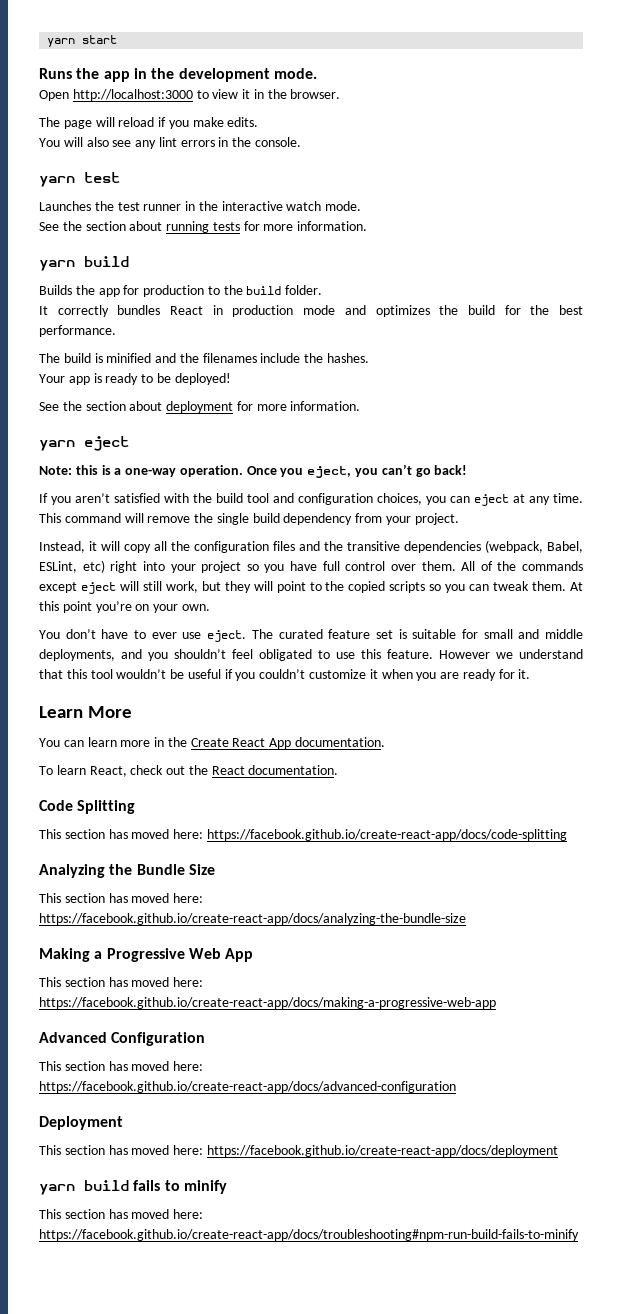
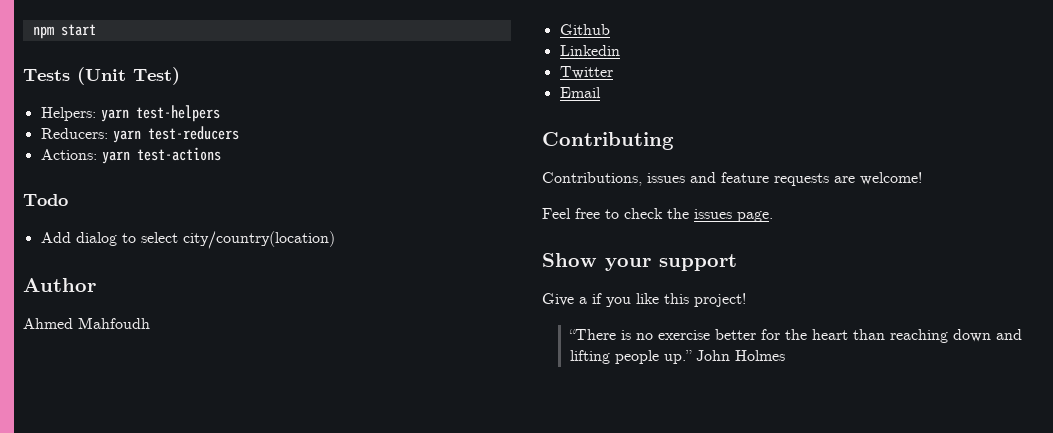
[47,38,76,47] yarn -> [32,26,54,39] npm
[39,68,317,82] [39,89,341,101] [39,117,259,129] [39,137,302,149] [39,172,120,187] [39,201,362,211] [39,221,368,233] [39,256,129,271] [39,285,323,297] [39,305,583,317] [39,325,116,337] [39,353,370,363] [39,373,231,385] [39,401,361,413] [39,436,129,451] [39,464,468,478] [39,493,583,506] [39,513,459,525] [39,540,583,553] [39,560,583,573] [39,581,584,594] [39,601,210,613] [39,629,583,642] [39,649,583,661] [39,669,531,681] [39,706,133,718] [39,737,386,749] [39,765,339,777] [39,800,136,814] [39,829,567,841] [39,864,215,878] [39,893,204,903] [39,913,466,925] [39,948,254,962] [39,977,204,987] [39,997,496,1009] [39,1032,206,1046] [39,1061,204,1071] [39,1081,456,1093] [39,1116,123,1130] [39,1145,558,1157] [39,1180,227,1195] [39,1209,204,1219] [39,1229,579,1241] Runs the app in the development mode. // Open http://localhost:3000 to view it in the browser. // The page will reload if you make edits. // You will also see any lint errors in the console. // yarn test // Launches the test runner in the interactive watch mode. // See the section about running tests for more information. // yarn build // Builds the app for production to the build folder. // It correctly bundles React in production mode and optimizes the build for the best performance. // The build is minified and the filenames include the hashes. // Your app is ready to be deployed! // See the section about deployment for more information. // yarn eject // Note: this is a one-way operation. Once you eject, you can’t go back! // If you aren’t satisfied with the build tool and configuration choices, you can eject at any time. This command will remove the single build dependency from your project. // Instead, it will copy all the configuration files and the transitive dependencies (webpack, Babel, ESLint, etc) right into your project so you have full control over them. All of the commands except eject will still work, but they will point to the copied scripts so you can tweak them. At this point you’re on your own. // You don’t have to ever use eject. The curated feature set is suitable for small and middle deployments, and you shouldn’t feel obligated to use this feature. However we understand that this tool wouldn’t be useful if you couldn’t customize it when you are ready for it. // Learn More // You can learn more in the Create React App documentation. // To learn React, check out the React documentation. // Code Splitting // This section has moved here: https://facebook.github.io/create-react-app/docs/code-splitting // Analyzing the Bundle Size // This section has moved here: https://facebook.github.io/create-react-app/docs/analyzing-the-bundle-size // Making a Progressive Web App // This section has moved here: https://facebook.github.io/create-react-app/docs/making-a-progressive-web-app // Advanced Configuration // This section has moved here: https://facebook.github.io/create-react-app/docs/advanced-configuration // Deployment // This section has moved here: https://facebook.github.io/create-react-app/docs/deployment // yarn build fails to minify // This section has moved here: https://facebook.github.io/create-react-app/docs/troubleshooting#npm-run-build-fails-to-minify -> [23,67,180,85] [40,105,220,122] [40,126,239,143] [40,147,221,164] [23,194,68,206] [40,231,335,249] [23,278,96,292] [23,317,150,329] [559,24,610,35] [559,45,620,56] [559,66,613,79] [559,87,601,98] [542,132,674,150] [542,172,922,186] [542,208,773,222] [542,253,737,271] [542,293,746,307] [568,329,1022,343] [569,350,785,364] Tests (Unit Test) // Helpers: yarn test-helpers // Reducers: yarn test-reducers // Actions: yarn test-actions // Todo // Add dialog to select city/country(location) // Author // Ahmed Mahfoudh // Github // Linkedin // Twitter // Email // Contributing // Contributions, issues and feature requests are welcome! // Feel free to check the issues page. // Show your support // Give a if you like this project! // “There is no exercise better for the heart than reaching down and lifting people up.” John Holmes

